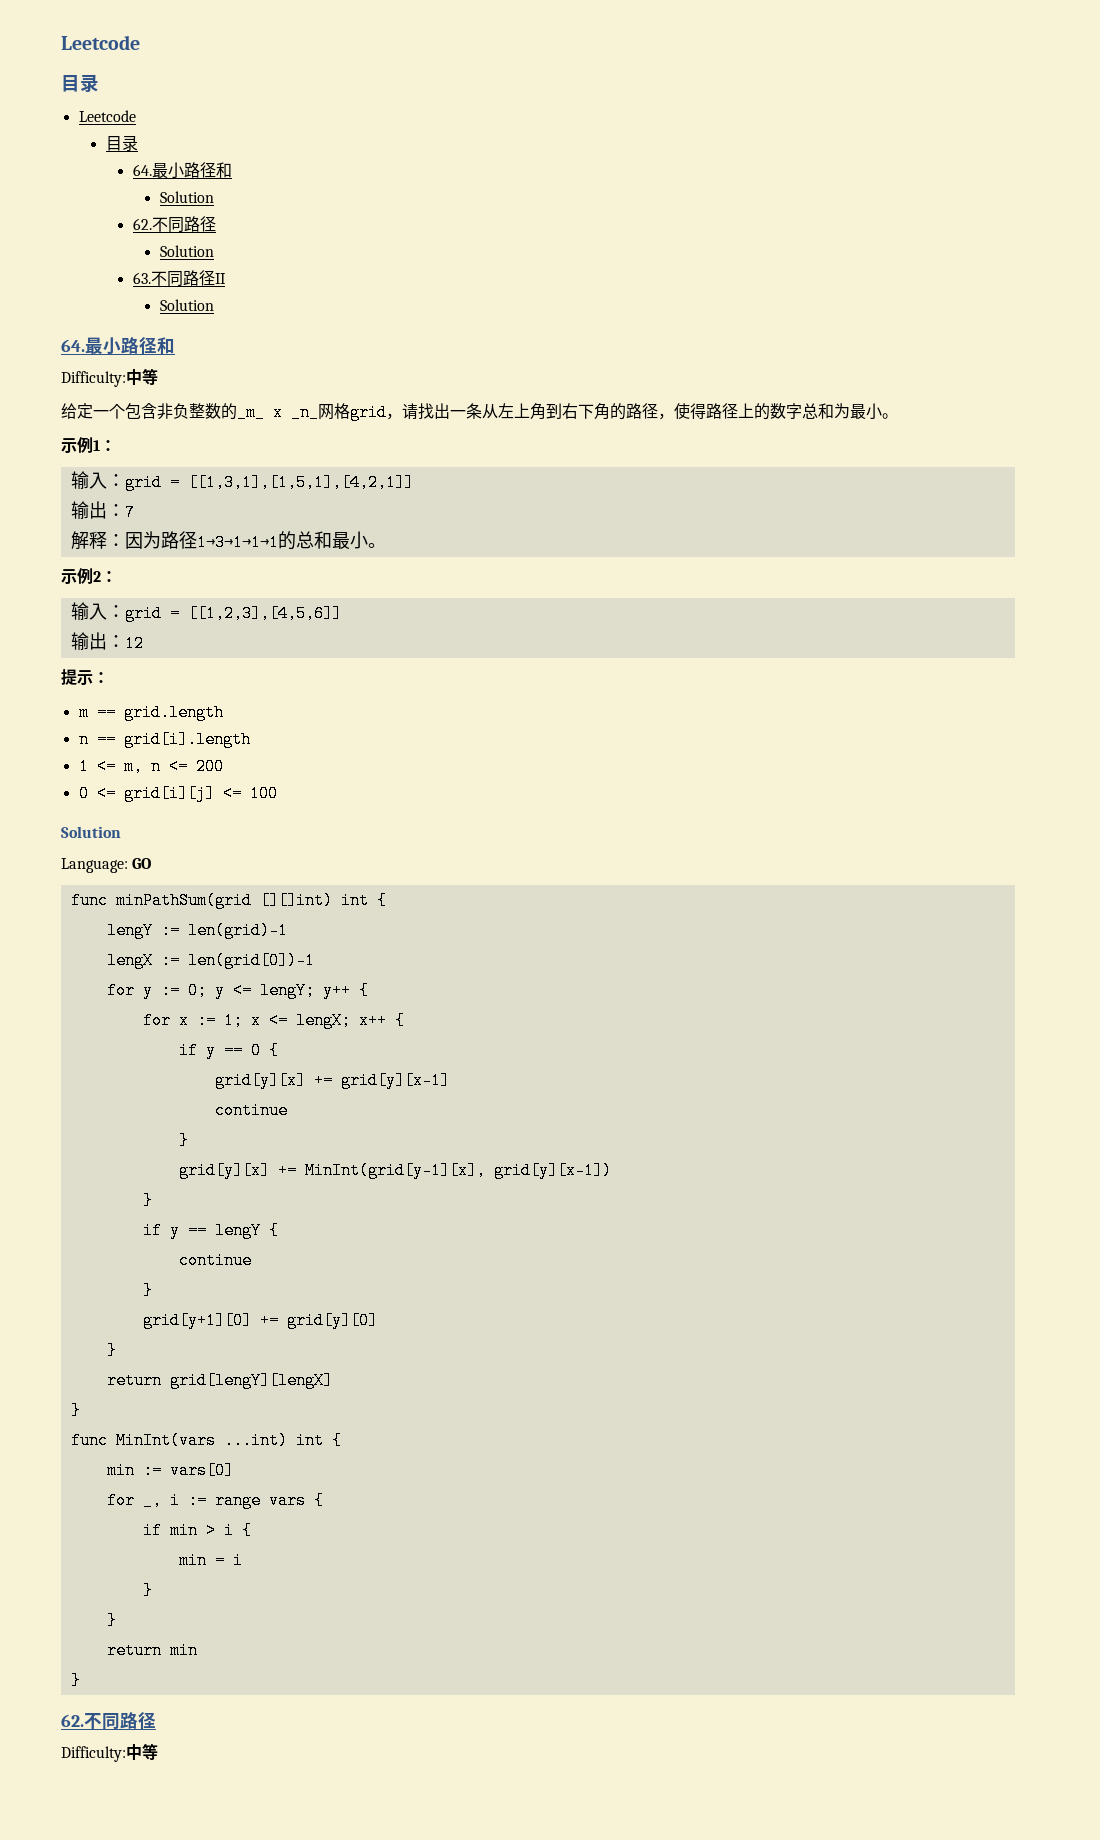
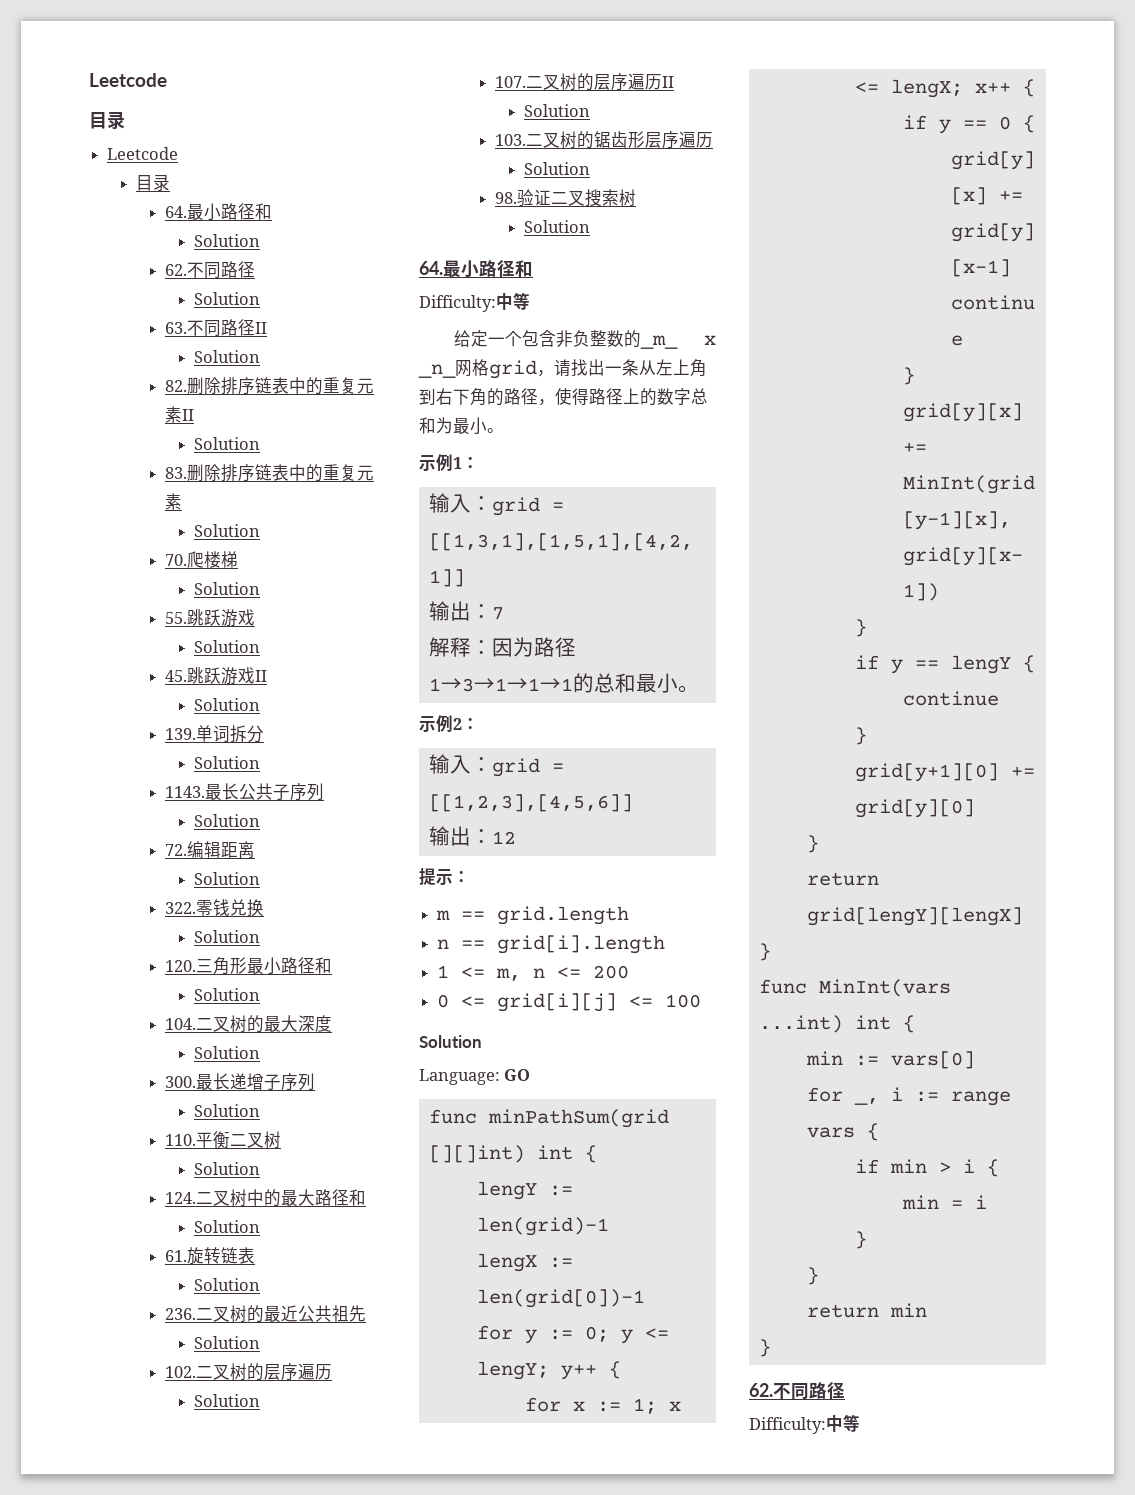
(214, 305) none -> [164,377,374,395] [164,406,194,423] [193,437,260,450] [164,464,374,482] [164,493,182,510] [193,524,260,537] [164,551,238,568] [193,582,260,595] [164,609,255,627] [193,640,260,653] [164,667,267,685] [193,698,260,711] [164,725,264,743] [193,756,260,769] [164,783,324,801] [193,814,260,827] [164,841,255,858] [193,872,260,885] [164,899,264,917] [193,930,260,943] [164,957,332,975] [193,988,260,1001] [164,1015,332,1033] [193,1046,260,1059] [164,1073,315,1091] [193,1104,260,1117] [164,1131,281,1149] [193,1162,260,1175] [164,1189,366,1207] [193,1220,260,1233] [164,1247,255,1265] [193,1278,260,1291] [164,1305,366,1323] [193,1336,260,1349] [164,1363,332,1381] [193,1394,260,1407] [494,73,674,91] [523,104,590,117] [494,131,713,149] [523,162,590,175] [494,189,636,207] [523,220,590,233] // 82.删除排序链表中的重复元素II // Solution // 83.删除排序链表中的重复元素 // Solution // 70.爬楼梯 // Solution // 55.跳跃游戏 // Solution // 45.跳跃游戏II // Solution // 139.单词拆分 // Solution // 1143.最长公共子序列 // Solution // 72.编辑距离 // Solution // 322.零钱兑换 // Solution // 120.三角形最小路径和 // Solution // 104.二叉树的最大深度 // Solution // 300.最长递增子序列 // Solution // 110.平衡二叉树 // Solution // 124.二叉树中的最大路径和 // Solution // 61.旋转链表 // Solution // 236.二叉树的最近公共祖先 // Solution // 102.二叉树的层序遍历 // Solution // 107.二叉树的层序遍历II // Solution // 103.二叉树的锯齿形层序遍历 // Solution // 98.验证二叉搜索树 // Solution

